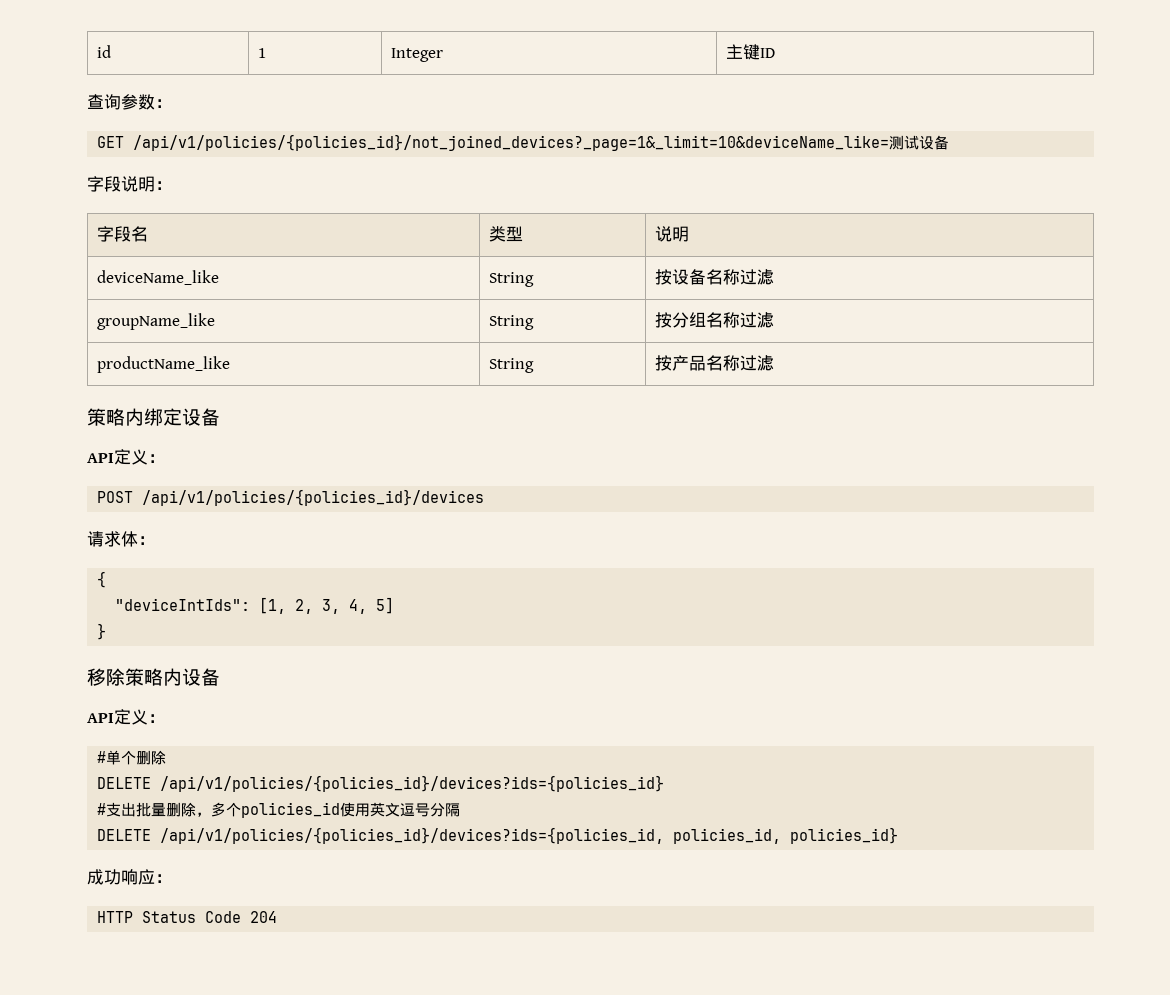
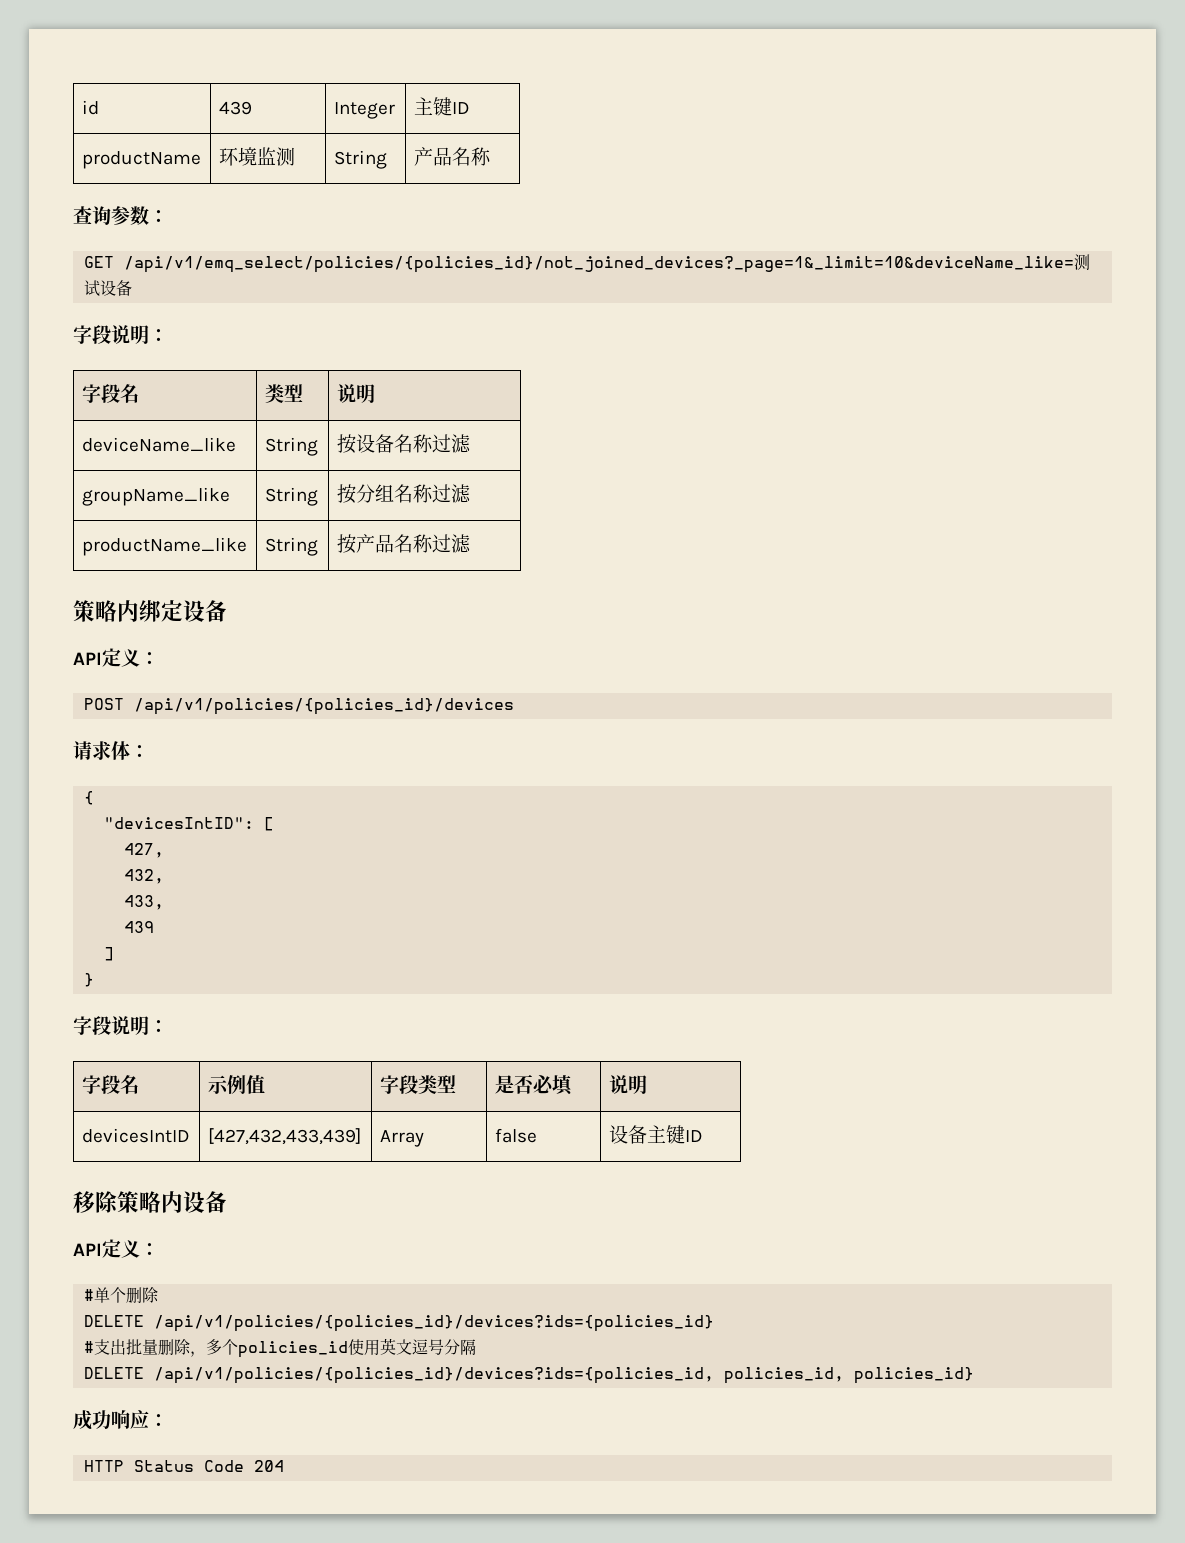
[258,48,267,58] 1 -> [218,101,252,115] 439
(776, 53) none -> [81,151,201,169] [218,147,295,166] [333,150,387,169] [413,147,491,166] // productName | 环境监测 | String | 产品名称
[133,134,890,151] /api/v1/policies/{policies_id}/not_joined_devices?_page=1&_limit=10&deviceName_like= -> [124,256,1075,273] /api/v1/emq_select/policies/{policies_id}/not_joined_devices?_page=1&_limit=10&deviceName_like=
[115,597,395,614] [97,623,107,640] "deviceIntIds": [1, 2, 3, 4, 5] // } -> [104,817,275,831] [124,843,165,858] [124,869,165,884] [124,895,165,910] [124,921,155,933] [104,947,115,961] [84,973,95,987] [73,1016,168,1035] [81,1075,139,1094] [207,1075,265,1094] [379,1075,456,1094] [494,1074,574,1096] [608,1075,647,1094] [81,1128,190,1143] [207,1128,361,1145] [379,1130,424,1147] [494,1128,537,1143] [608,1125,703,1144] "devicesIntID": [ // 427, // 432, // 433, // 439 // ] // } // 字段说明： // 字段名 | 示例值 | 字段类型 | 是否必填 | 说明 // devicesIntID | [427,432,433,439] | Array | false | 设备主键ID

